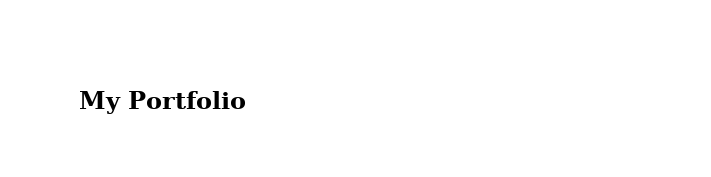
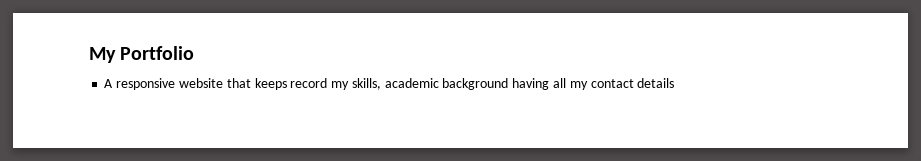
(246, 100) none -> [104,78,675,90] // A responsive website that keeps record my skills, academic background having all my contact details

